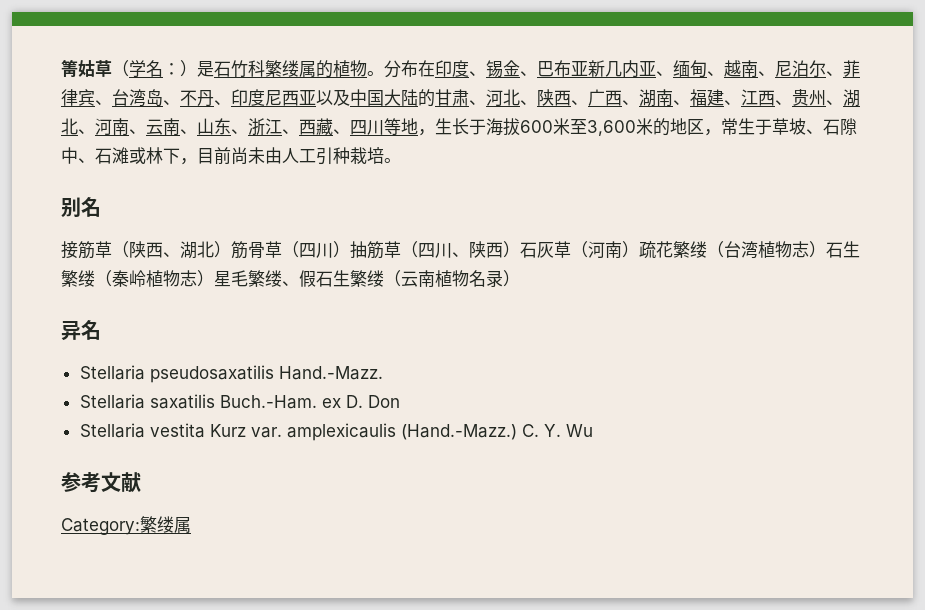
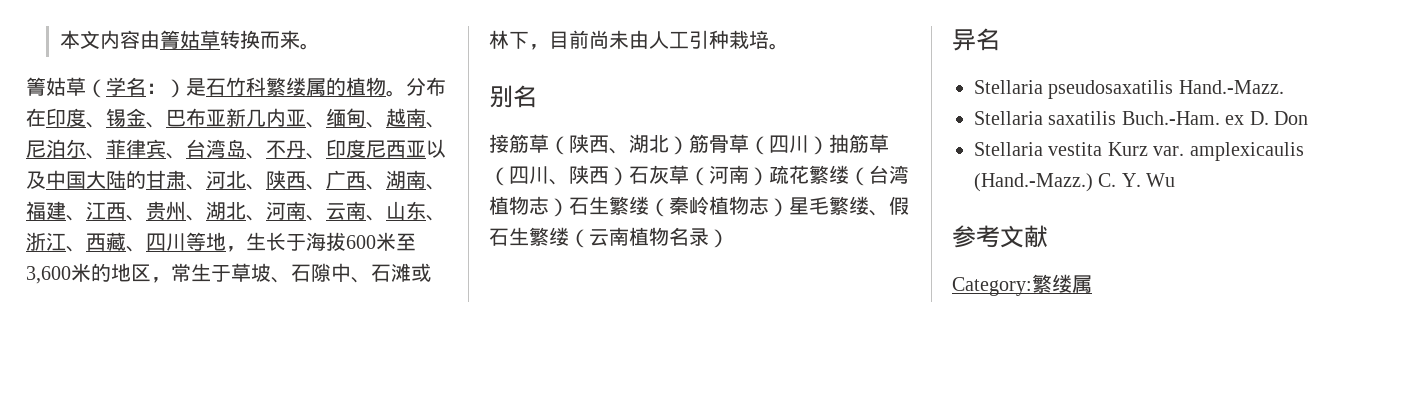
(61, 68) none -> [60,30,321,50] 本文内容由箐姑草转换而来。 //

